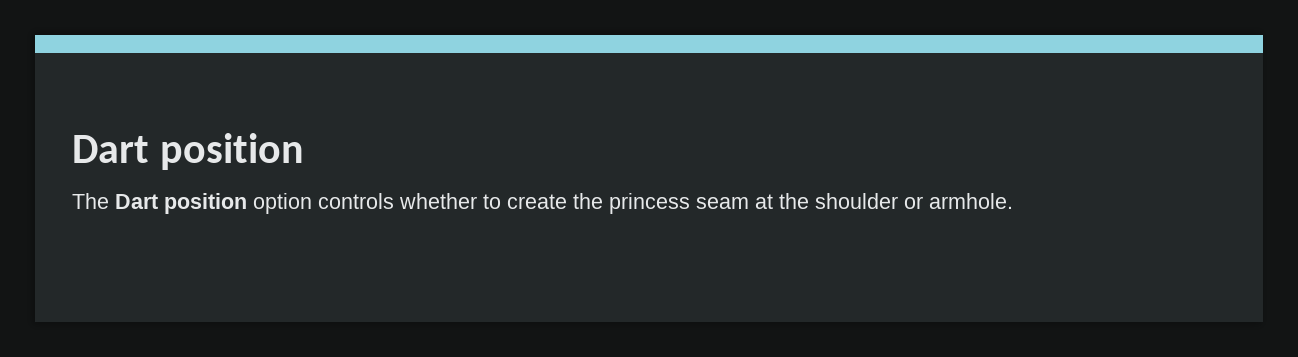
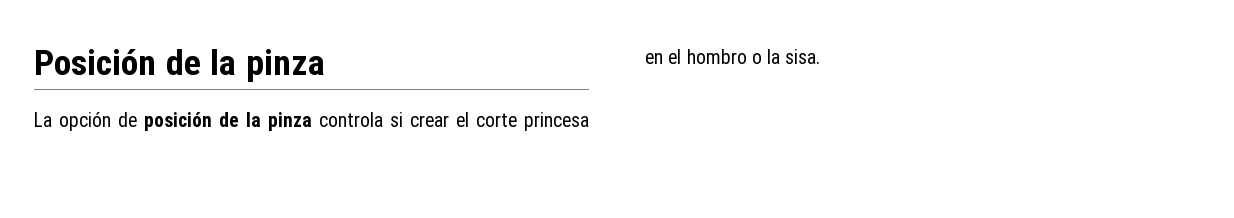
[72,133,305,170] [72,193,1013,214] Dart position // The Dart position option controls whether to create the princess seam at the shoulder or armhole. -> [34,49,325,82] [34,112,589,131] [645,49,821,64] Posición de la pinza // La opción de posición de la pinza controla si crear el corte princesa en el hombro o la sisa.

